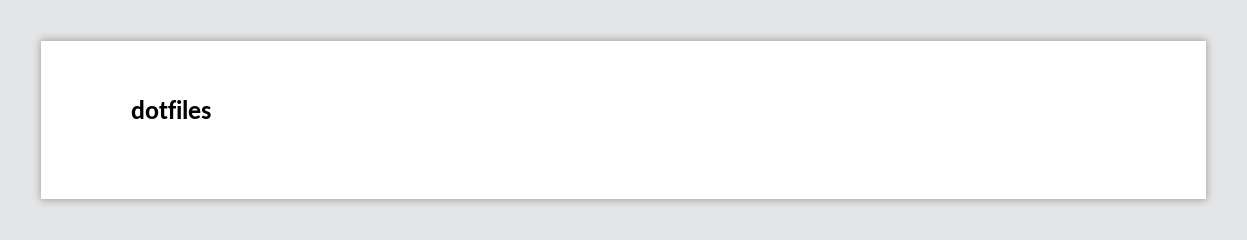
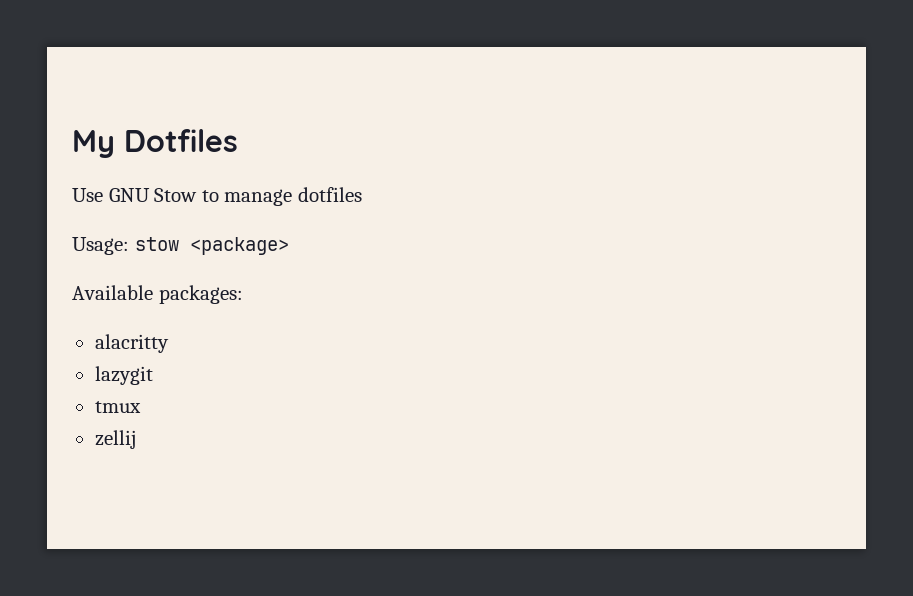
[131,100,211,119] dotfiles -> [72,129,238,158] [72,187,362,206] [72,237,289,255] [72,285,243,304] [94,334,169,353] [94,366,153,385] [94,401,141,413] [94,430,136,449] My Dotfiles // Use GNU Stow to manage dotfiles // Usage: stow <package> // Available packages: // alacritty // lazygit // tmux // zellij

